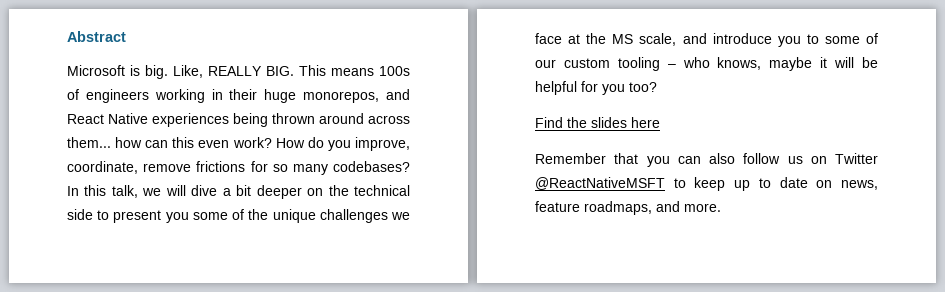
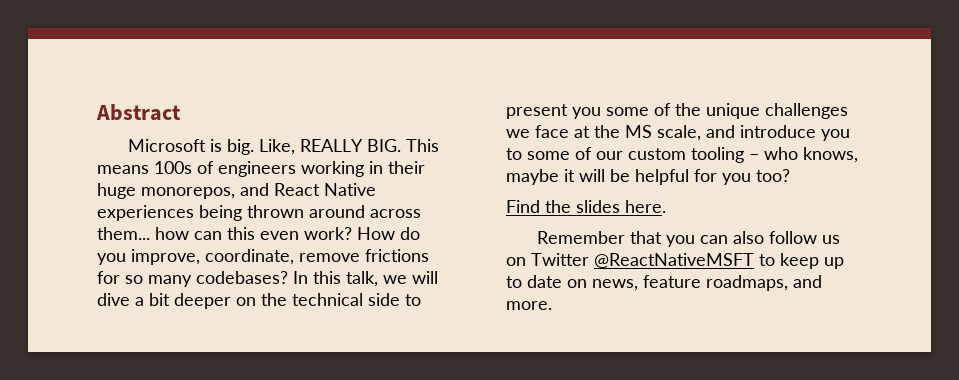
[631,117,660,128] here -> [625,200,666,213] here.

